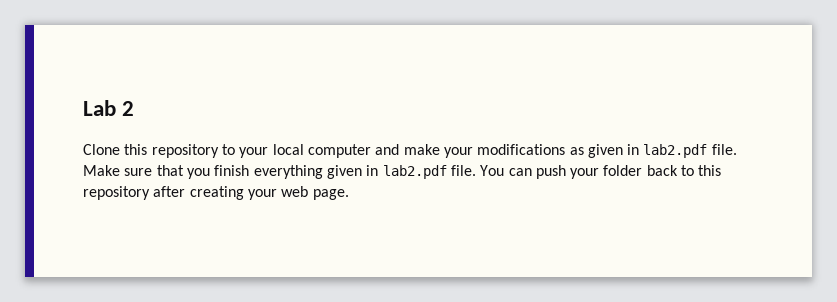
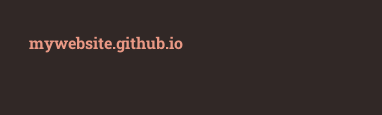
[83,100,135,116] [83,144,737,158] [83,165,722,179] [83,186,349,200] Lab 2 // Clone this repository to your local computer and make your modifications as given in lab2.pdf file. Make sure that you finish everything given in lab2.pdf file. You can push your folder back to this repository after creating your web page. -> [29,36,183,53] mywebsite.github.io

